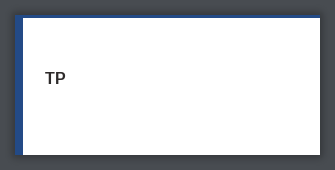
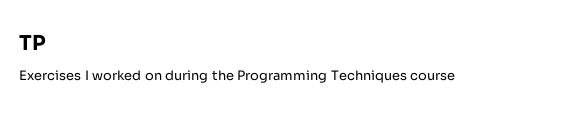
(66, 78) none -> [19,70,456,83] // Exercises I worked on during the Programming Techniques course

